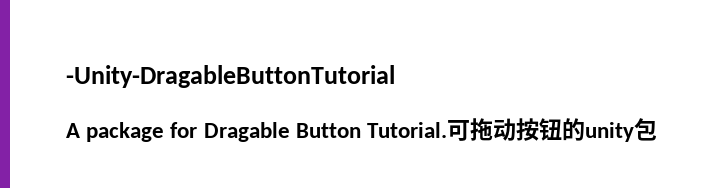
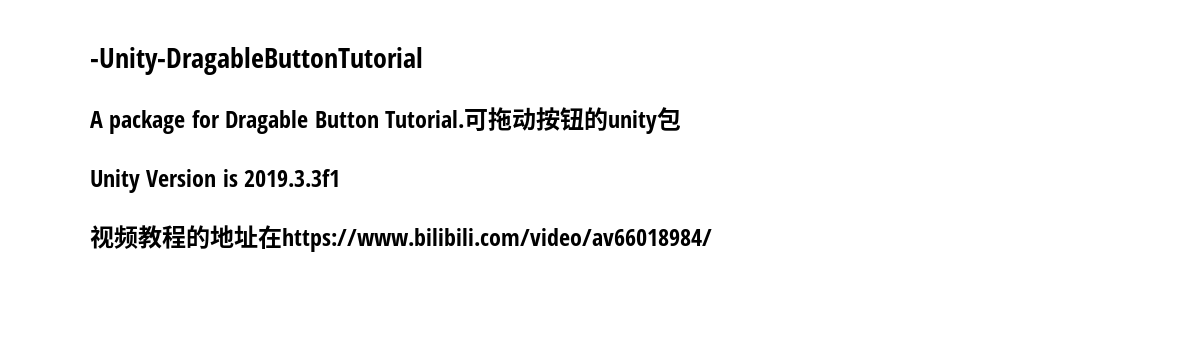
(658, 129) none -> [90,169,341,193] [90,225,712,252] // Unity Version is 2019.3.3f1 // 视频教程的地址在https://www.bilibili.com/video/av66018984/

